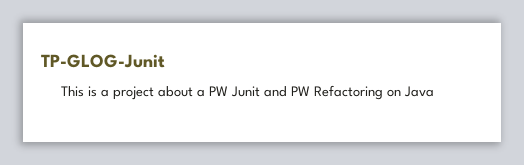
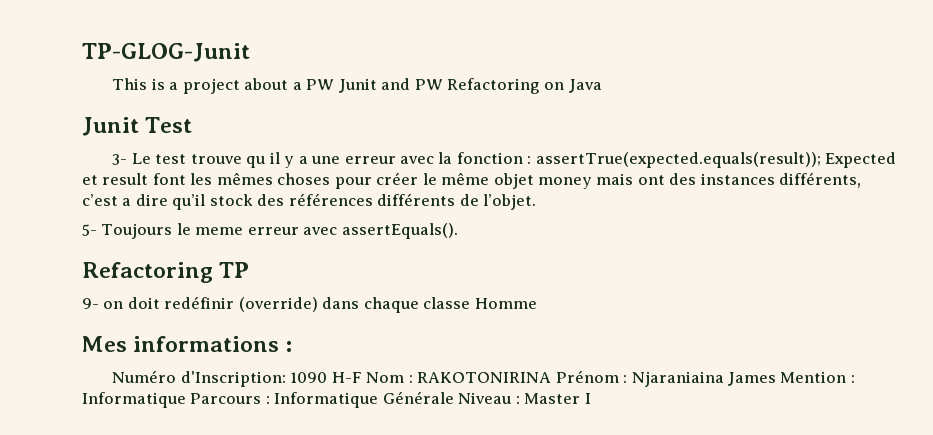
(435, 91) none -> [82,117,193,136] [112,152,897,168] [82,172,862,189] [82,193,537,210] [82,223,458,239] [82,262,250,283] [82,296,537,313] [82,336,293,352] [112,370,855,387] [82,391,591,408] // Junit Test // 3- Le test trouve qu il y a une erreur avec la fonction : assertTrue(expected.equals(result)); Expected et result font les mêmes choses pour créer le même objet money mais ont des instances différents, c’est a dire qu’il stock des références différents de l’objet. // 5- Toujours le meme erreur avec assertEquals(). // Refactoring TP // 9- on doit redéfinir (override) dans chaque classe Homme // Mes informations : // Numéro d'Inscription: 1090 H-F Nom : RAKOTONIRINA Prénom : Njaraniaina James Mention : Informatique Parcours : Informatique Générale Niveau : Master I

